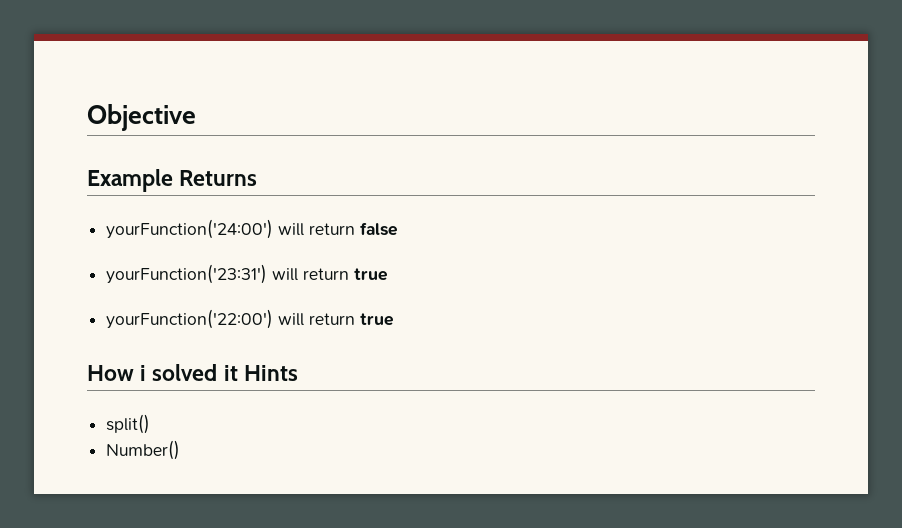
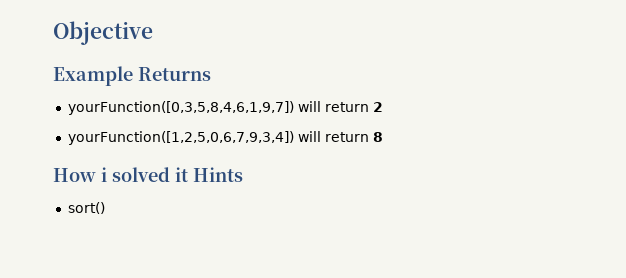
[106,219,399,239] [106,264,389,284] [106,309,395,329] yourFunction('24:00') will return false // yourFunction('23:31') will return true // yourFunction('22:00') will return true -> [67,101,383,115] [67,131,383,145] yourFunction([0,3,5,8,4,6,1,9,7]) will return 2 // yourFunction([1,2,5,0,6,7,9,3,4]) will return 8
[106,414,151,434] [106,440,181,460] split() // Number() -> [67,202,105,214] sort()

